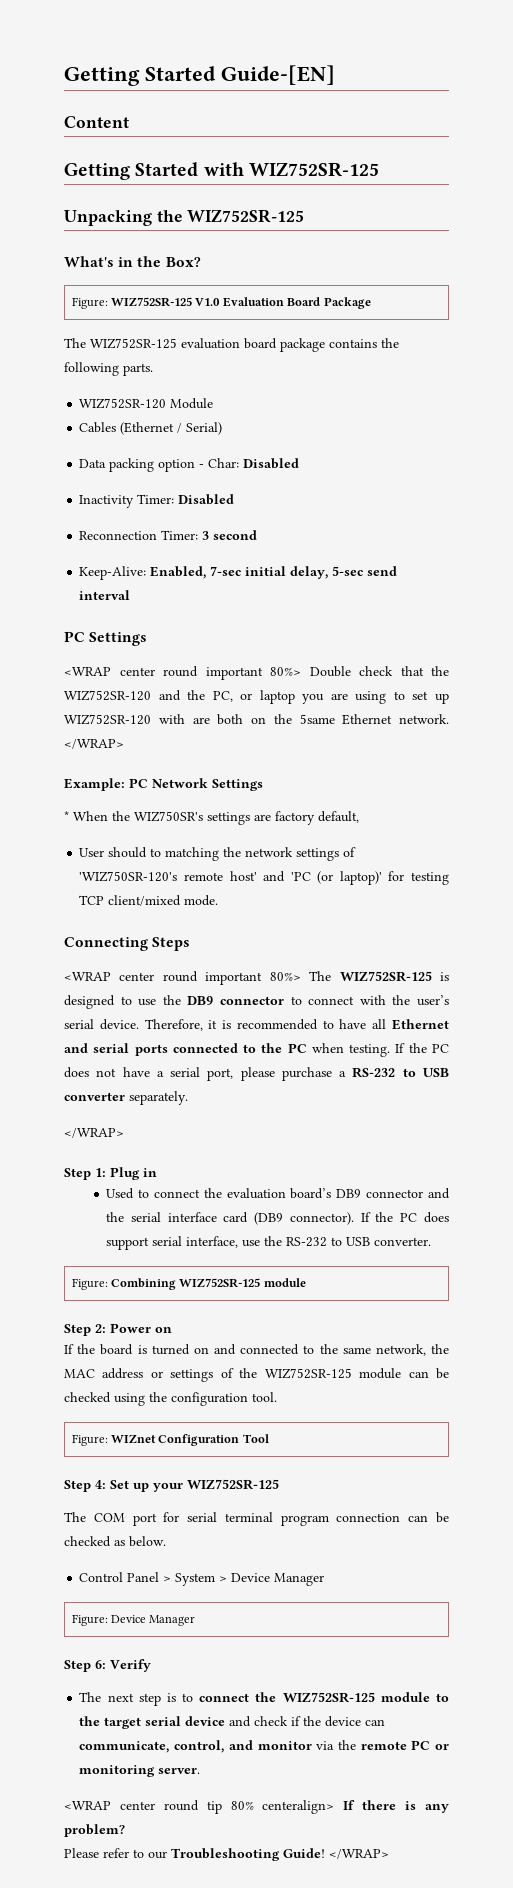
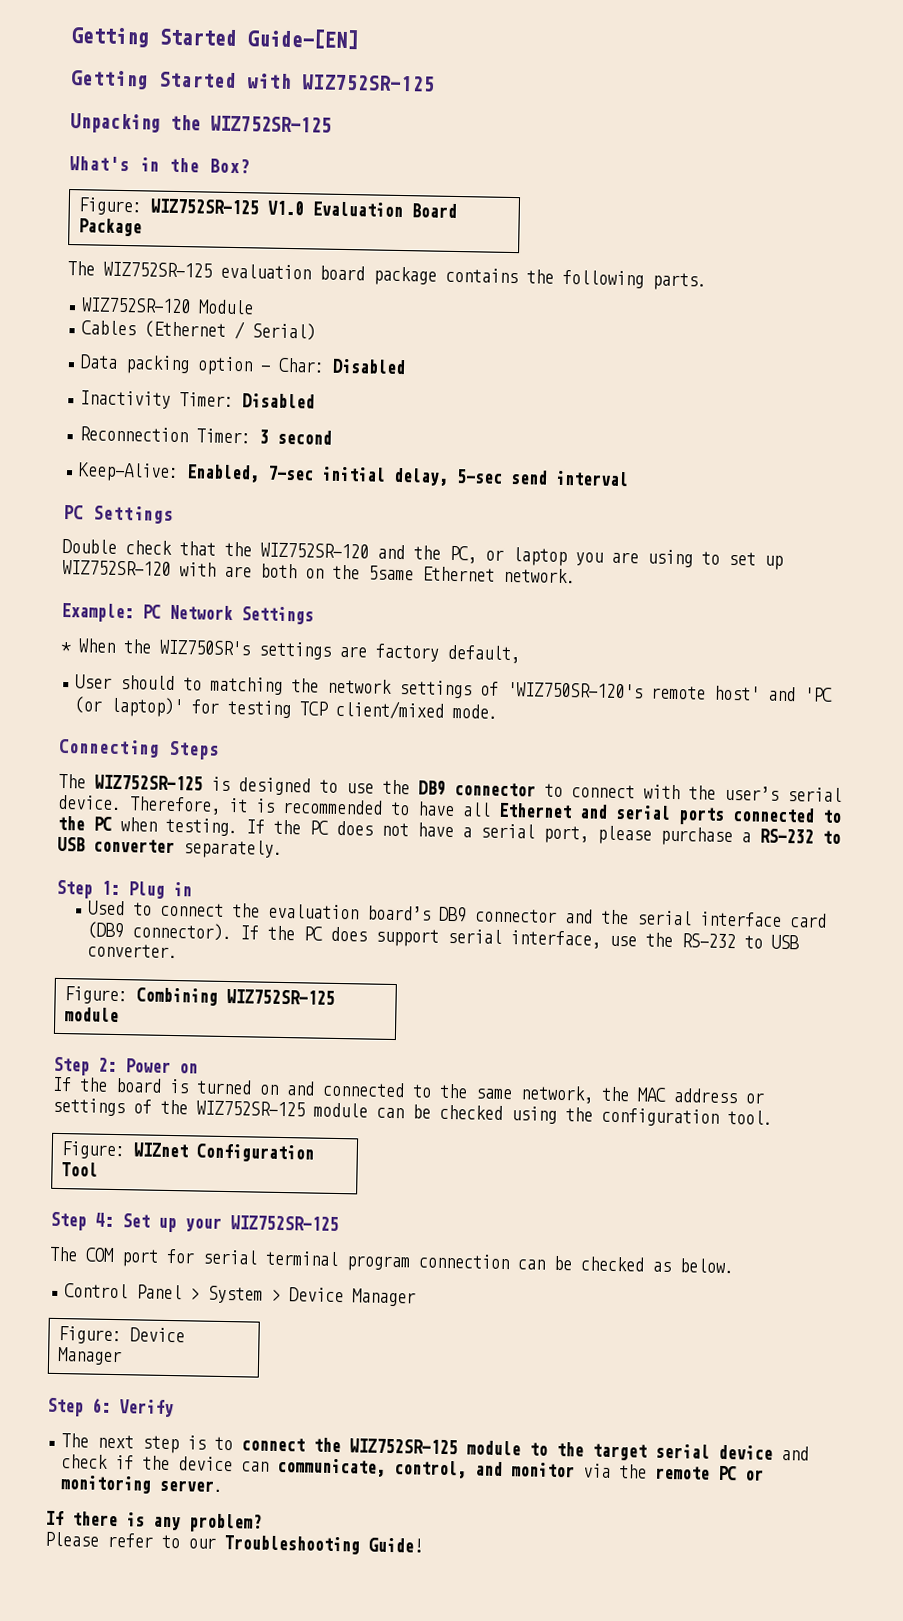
[64,116,129,128] // Content -> (359, 39) none
[64,666,301,680] <WRAP center round important 80%> -> (174, 514) none
[64,739,124,749] </WRAP> -> (576, 575) none
[64,971,301,985] <WRAP center round important 80%> -> (220, 750) none
[64,1128,124,1138] // </WRAP> -> (283, 849) none
[64,1800,335,1814] <WRAP center round tip 80% centeralign> -> (224, 1486) none
[329,1849,389,1859] </WRAP> -> (423, 1545) none

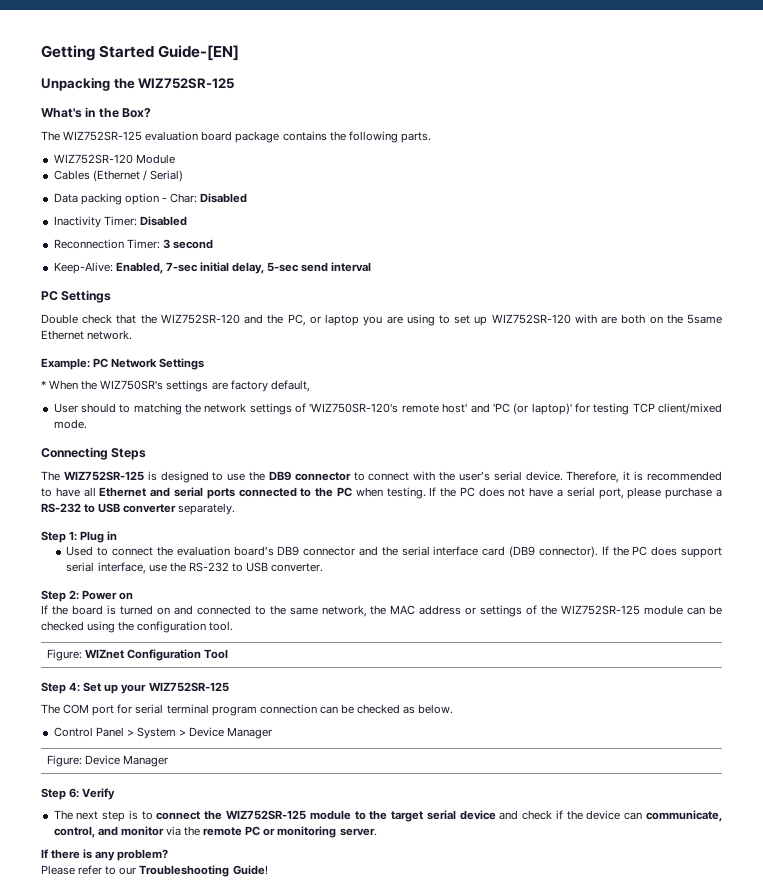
[70,70,435,92] // Getting Started with WIZ752SR-125 -> (240, 53) none
[78,197,458,219] [78,218,143,237] // Figure: WIZ752SR-125 V1.0 Evaluation Board Package -> (152, 113) none
[64,986,336,1006] [64,1007,120,1023] // Figure: Combining WIZ752SR-125 module -> (324, 567) none

